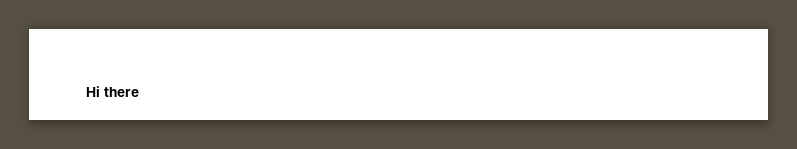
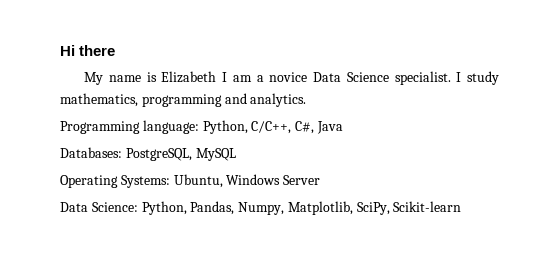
(139, 92) none -> [84,71,499,85] [60,93,307,107] [60,120,343,134] [60,147,236,161] [60,174,321,188] [60,201,462,215] // My name is Elizabeth I am a novice Data Science specialist. I study mathematics, programming and analytics. // Programming language: Python, C/C++, C#, Java // Databases: PostgreSQL, MySQL // Operating Systems: Ubuntu, Windows Server // Data Science: Python, Pandas, Numpy, Matplotlib, SciPy, Scikit-learn

